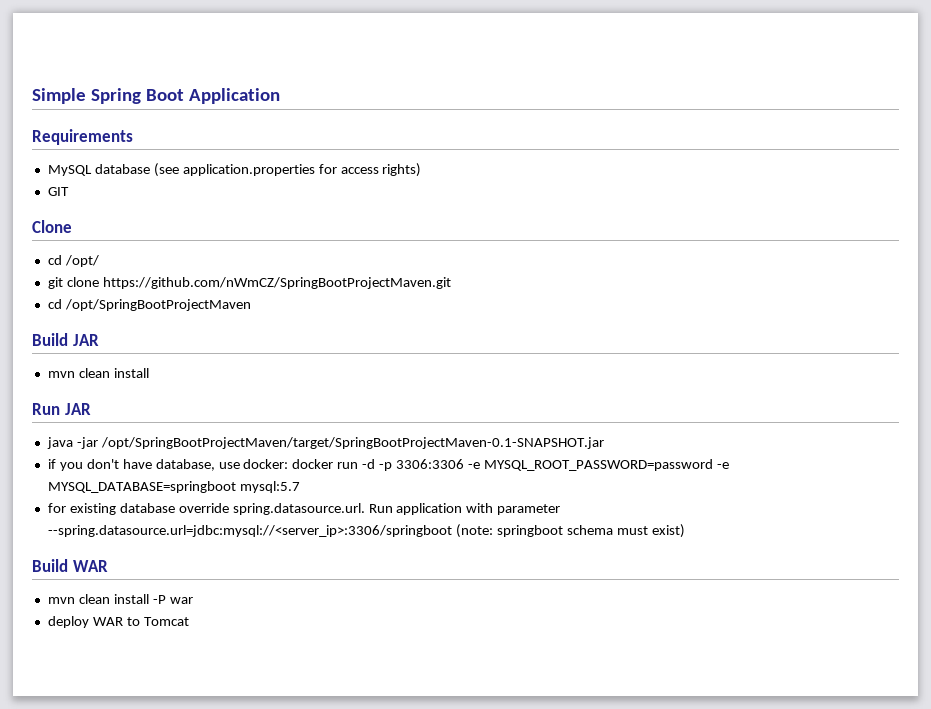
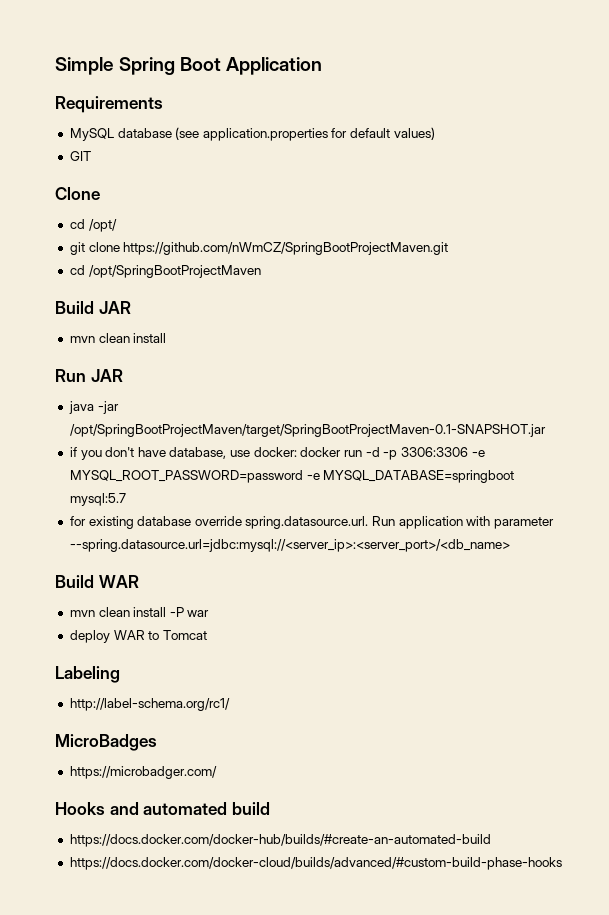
[340,163,422,177] access rights) -> [350,127,435,140] default values)
[47,524,685,538] --spring.datasource.url=jdbc:mysql://<server_ip>:3306/springboot (note: springboot schema must exist) -> [69,539,510,552] --spring.datasource.url=jdbc:mysql://<server_ip>:<server_port>/<db_name>
(189, 621) none -> [55,666,120,683] [69,698,230,711] [55,734,157,751] [69,766,217,779] [55,802,270,815] [69,834,491,847] [69,857,562,870] // Labeling // http://label-schema.org/rc1/ // MicroBadges // https://microbadger.com/ // Hooks and automated build // https://docs.docker.com/docker-hub/builds/#create-an-automated-build // https://docs.docker.com/docker-cloud/builds/advanced/#custom-build-phase-hooks

